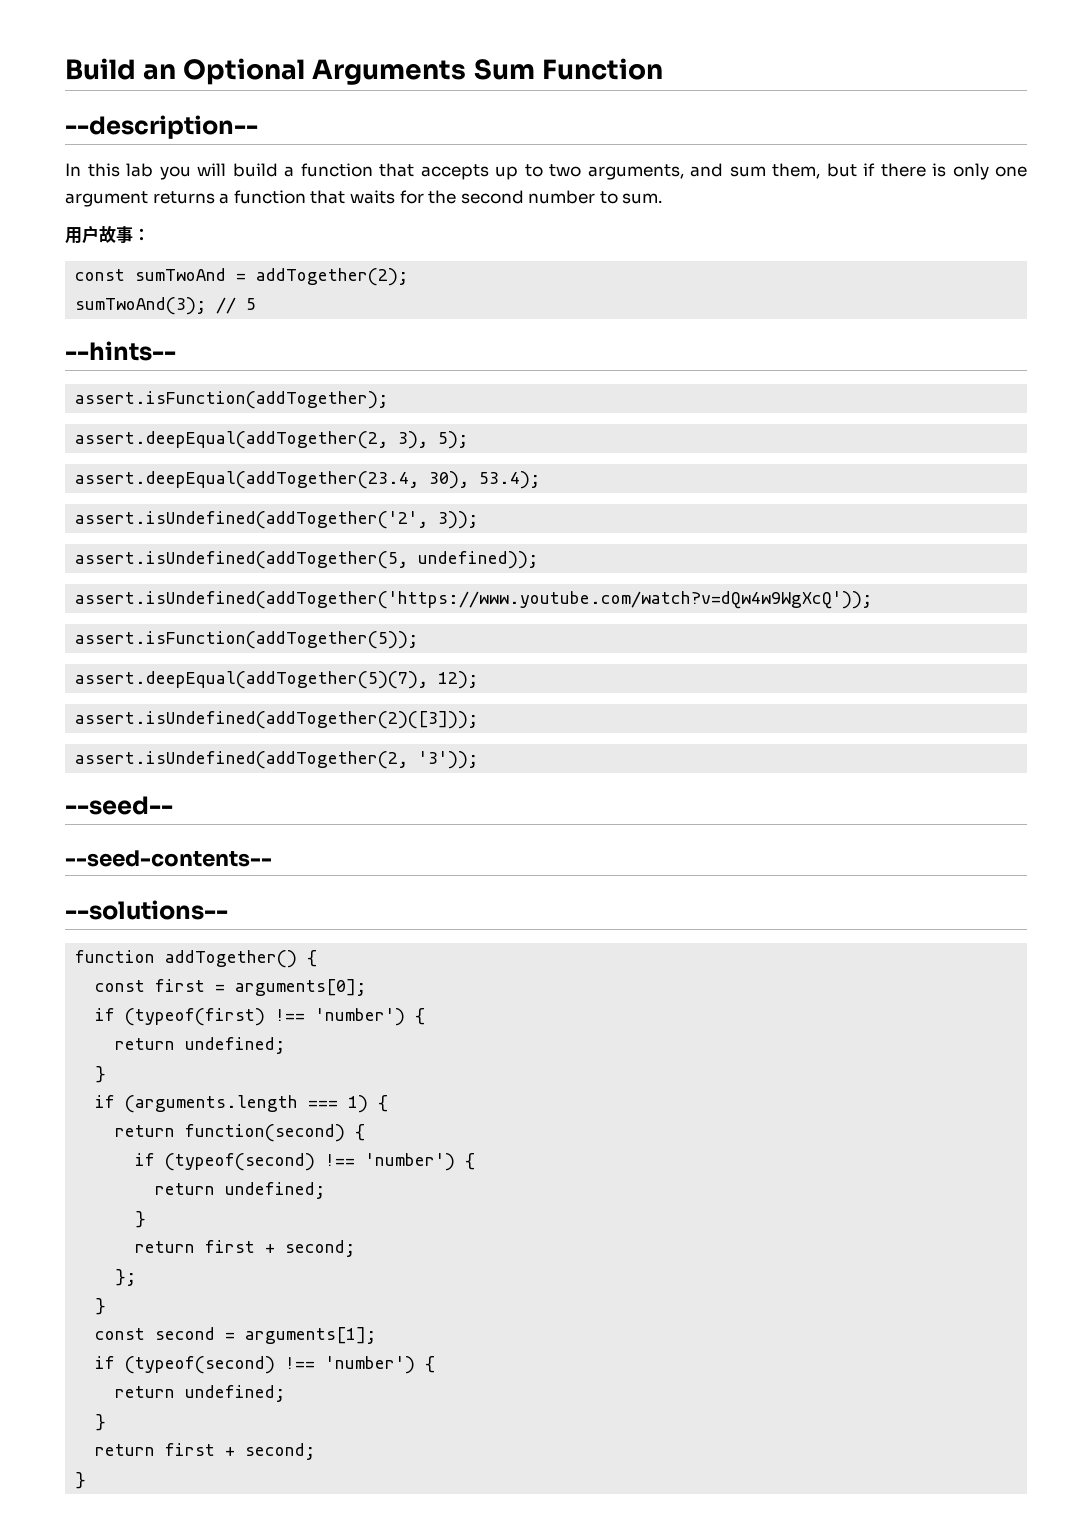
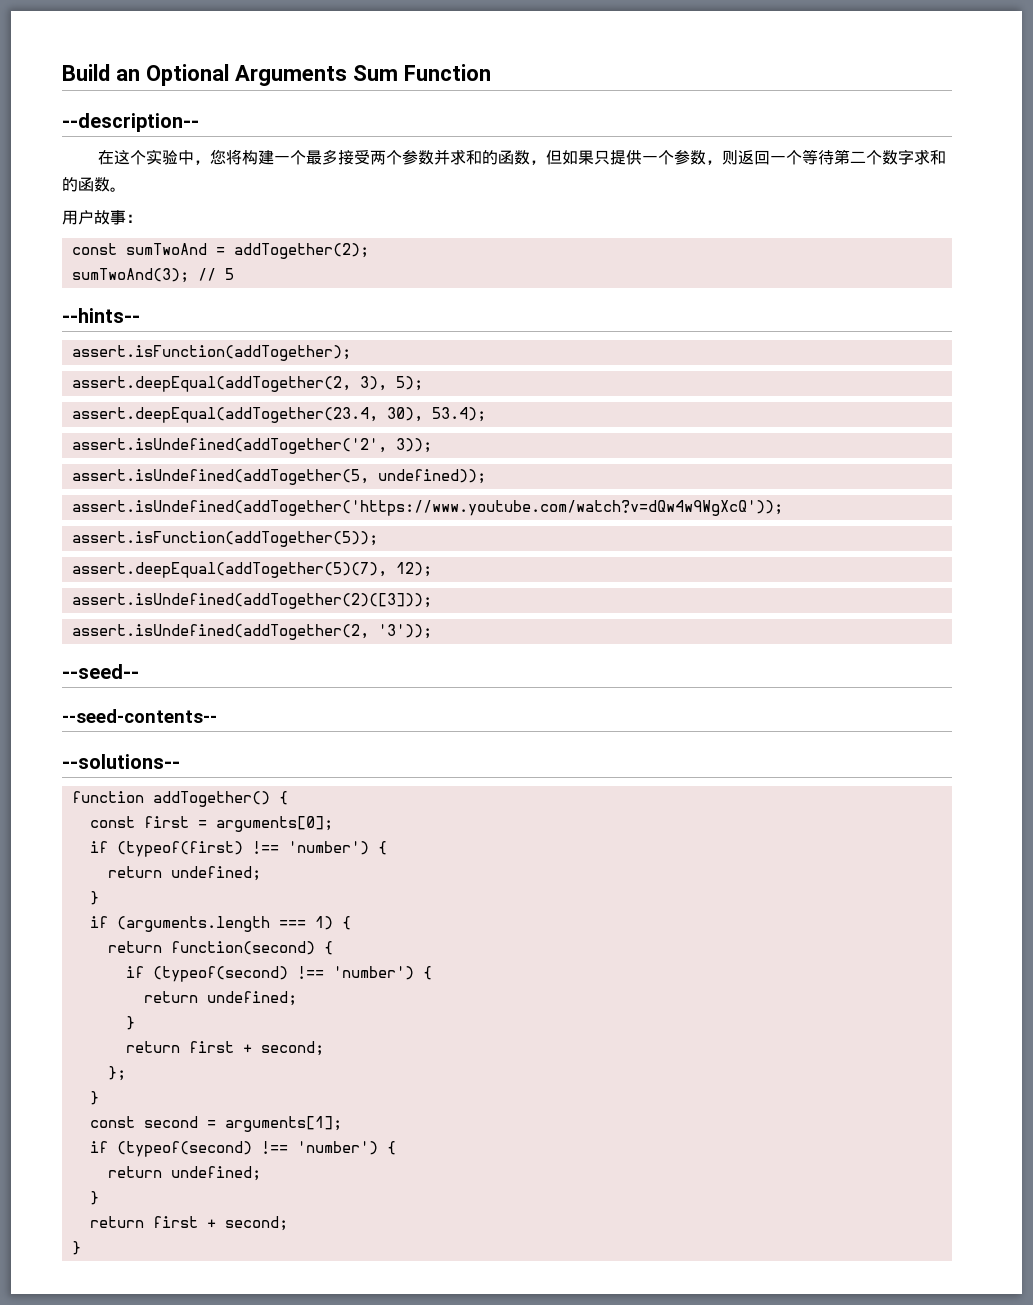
[65,163,1027,180] [65,190,663,207] In this lab you will build a function that accepts up to two arguments, and sum them, but if there is only one argument returns a function that waits for the second number to sum. -> [97,149,946,165] [62,177,126,192] 在这个实验中，您将构建一个最多接受两个参数并求和的函数，但如果只提供一个参数，则返回一个等待第二个数字求和的函数。

